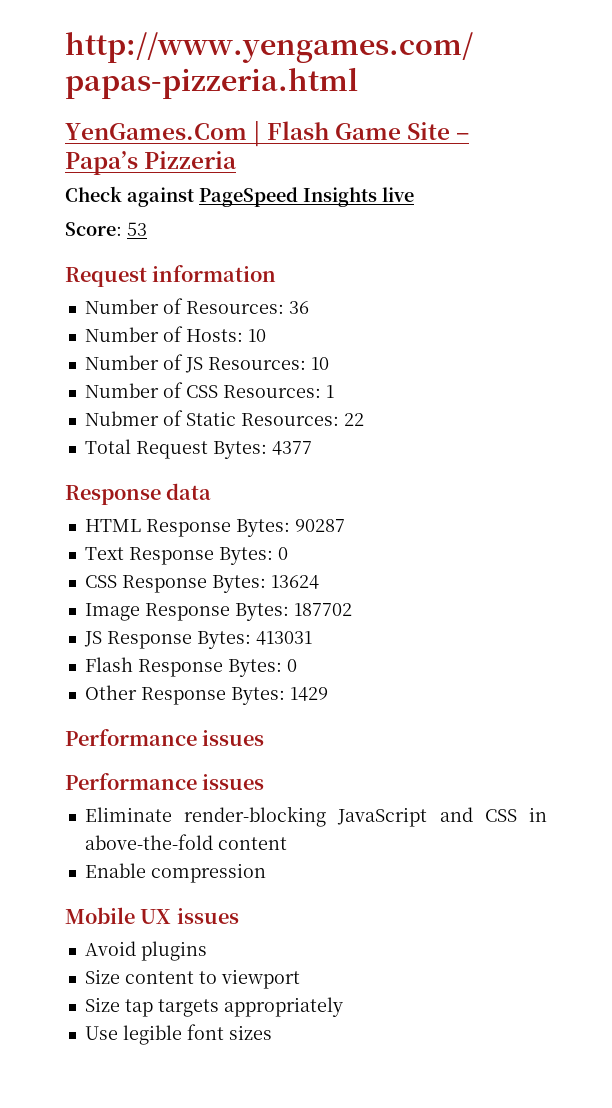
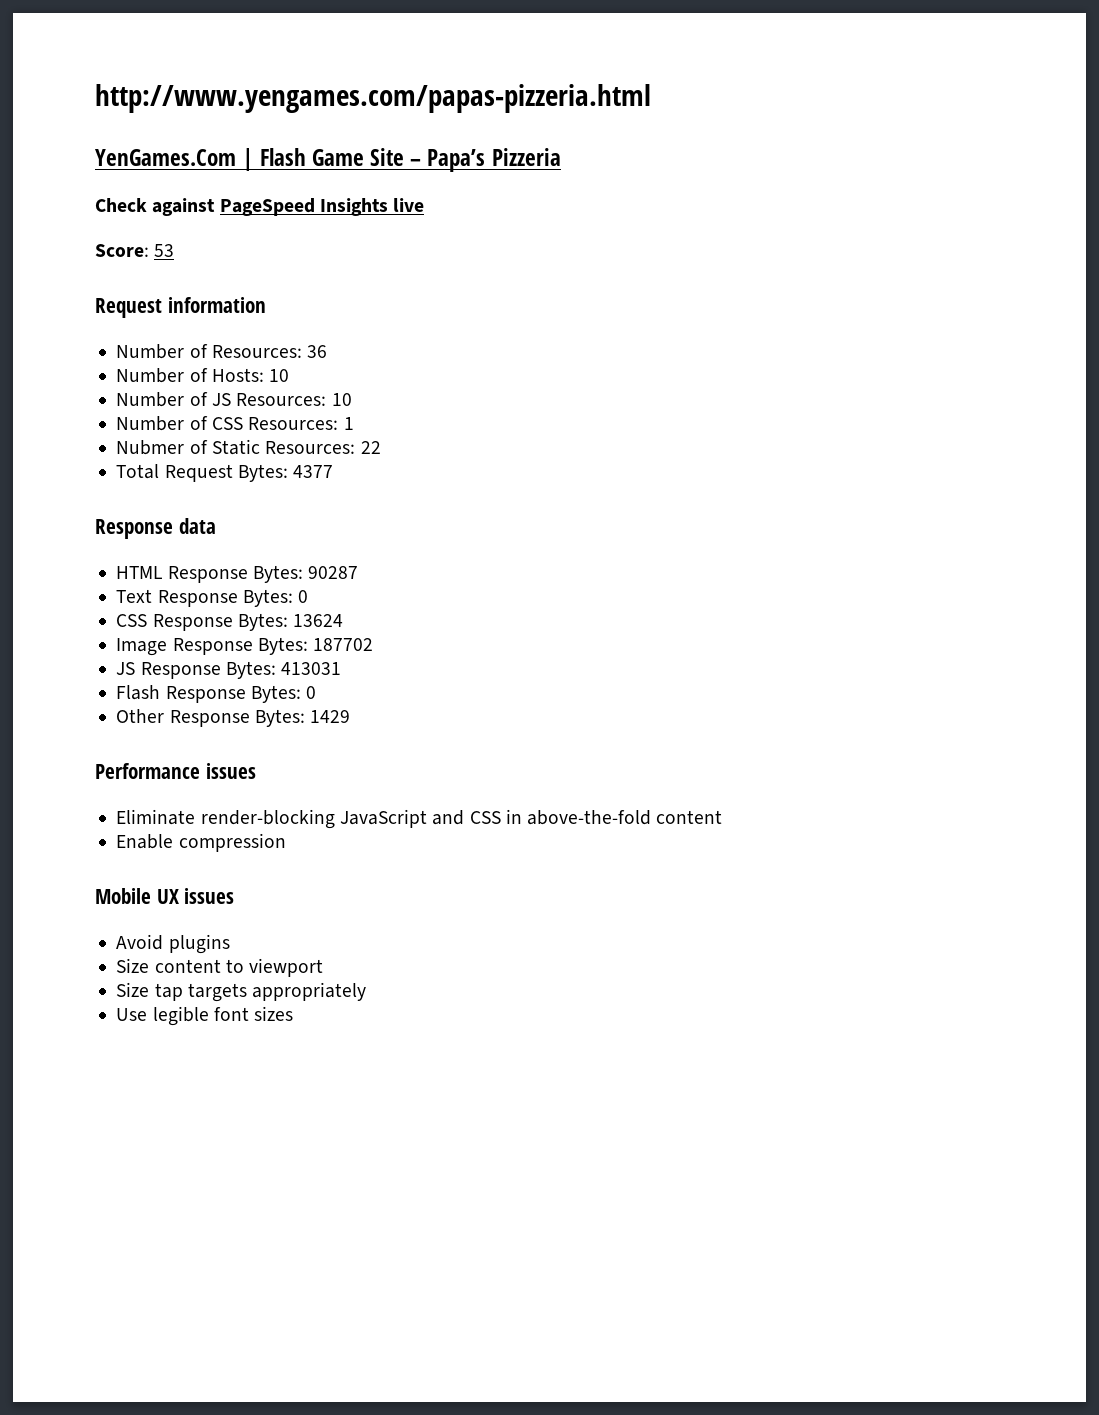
[65,773,265,790] // Performance issues -> (256, 771) none

